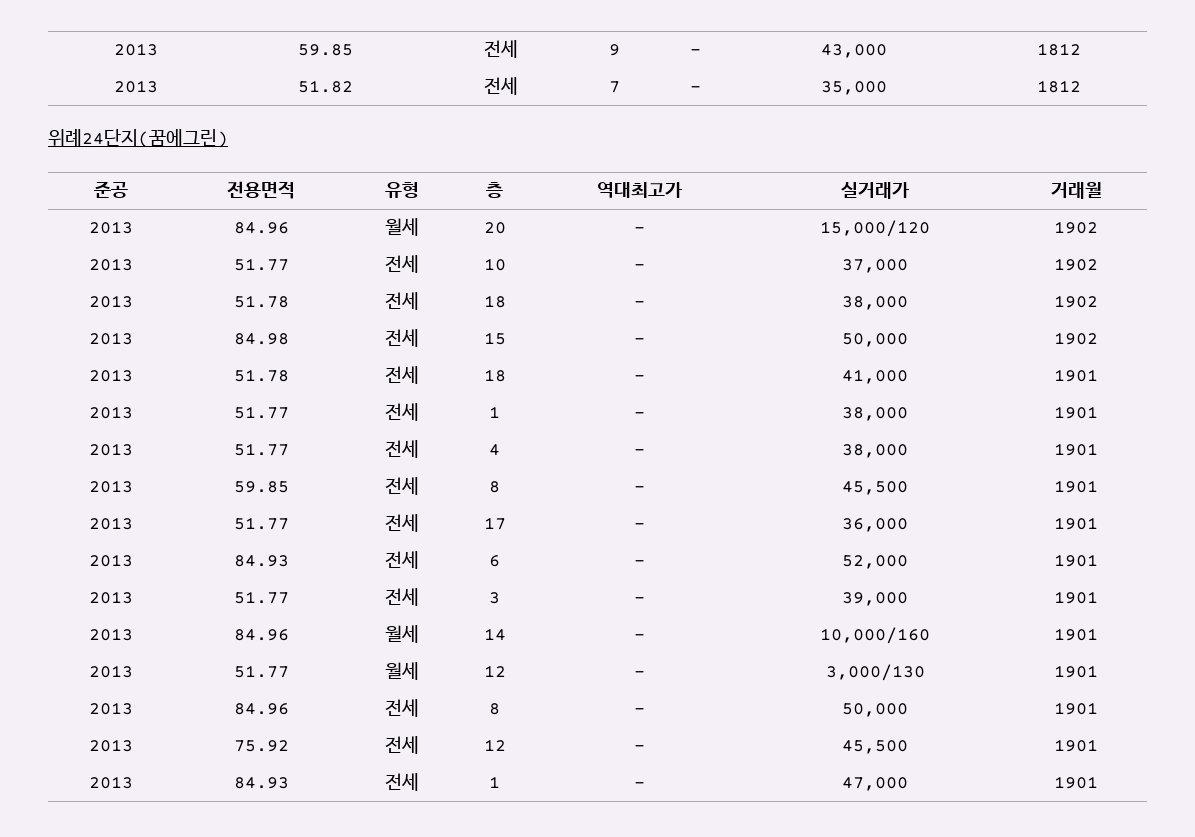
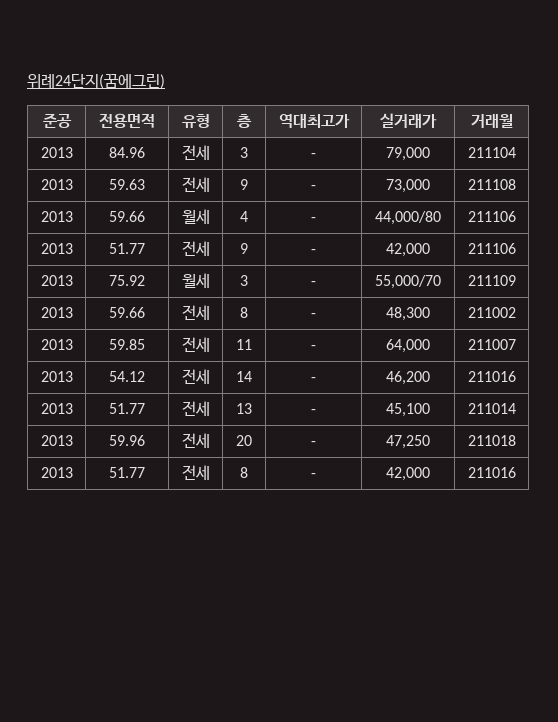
[113,43,158,56] [297,44,353,56] [483,40,518,58] [608,44,620,56] [689,49,701,55] [820,44,887,58] [1037,43,1081,56] [113,80,158,93] [297,80,353,93] [483,77,518,95] [608,81,620,93] [689,86,701,92] [820,81,887,95] [1037,80,1081,93] 2013 | 59.85 | 전세 | 9 | - | 43,000 | 1812 // 2013 | 51.82 | 전세 | 7 | - | 35,000 | 1812 // -> (27, 81) none
[384,218,419,236] [483,222,506,234] [634,227,645,233] [820,220,930,237] [1054,221,1098,234] [89,258,133,271] [233,258,289,271] [384,255,419,273] [483,258,506,271] [634,264,645,270] [842,259,908,273] [1054,258,1098,271] [89,295,133,308] [233,295,289,308] [384,292,419,310] [483,295,506,308] [634,301,645,307] [842,296,908,310] [1054,295,1098,308] [89,332,133,345] [233,333,289,345] [384,329,419,347] [483,332,506,345] [634,338,645,344] [842,333,908,347] [1054,332,1098,345] [89,369,133,382] [233,369,289,382] [384,366,419,384] [483,369,506,382] [634,375,645,381] [842,369,908,384] [1054,369,1098,382] [89,406,133,419] [233,406,289,419] [384,403,419,421] [489,406,500,418] [634,412,645,418] [842,407,908,421] [1054,406,1098,419] [89,443,133,456] [233,443,289,456] [384,440,419,458] [489,444,500,456] [634,449,645,455] [842,444,908,458] [1054,443,1098,456] [89,480,133,493] [233,481,289,493] [384,477,419,495] [489,481,500,493] [634,486,645,492] [842,481,908,495] [1054,480,1098,493] [89,517,133,530] [233,517,289,530] [384,514,419,532] [483,517,506,530] [634,523,645,529] [842,518,908,532] [1054,517,1098,530] [89,554,133,567] [233,555,289,567] [384,551,419,569] [489,555,500,567] [634,560,645,566] [842,555,908,569] [1054,554,1098,567] [89,591,133,604] [233,591,289,604] [384,588,419,606] [489,592,500,604] [634,597,645,603] [842,592,908,606] [1054,591,1098,604] [89,628,133,641] [233,629,289,641] [384,625,419,643] [483,628,506,641] [634,634,645,640] [820,627,930,644] [1054,628,1098,641] [89,665,133,678] [233,665,289,678] [384,662,419,680] [483,665,506,677] [634,671,645,677] [825,664,925,681] [1054,665,1098,678] [89,702,133,715] [233,703,289,715] [384,699,419,717] [489,703,500,715] [634,708,645,714] [842,703,908,717] [1054,702,1098,715] [89,739,133,752] [233,740,289,752] [384,736,419,754] [483,739,506,751] [634,745,645,751] [842,740,908,754] [1054,739,1098,752] [89,776,133,789] [233,777,289,789] [384,773,419,791] [489,776,500,788] [634,782,645,788] [842,777,908,791] [1054,776,1098,789] 월세 | 20 | - | 15,000/120 | 1902 // 2013 | 51.77 | 전세 | 10 | - | 37,000 | 1902 // 2013 | 51.78 | 전세 | 18 | - | 38,000 | 1902 // 2013 | 84.98 | 전세 | 15 | - | 50,000 | 1902 // 2013 | 51.78 | 전세 | 18 | - | 41,000 | 1901 // 2013 | 51.77 | 전세 | 1 | - | 38,000 | 1901 // 2013 | 51.77 | 전세 | 4 | - | 38,000 | 1901 // 2013 | 59.85 | 전세 | 8 | - | 45,500 | 1901 // 2013 | 51.77 | 전세 | 17 | - | 36,000 | 1901 // 2013 | 84.93 | 전세 | 6 | - | 52,000 | 1901 // 2013 | 51.77 | 전세 | 3 | - | 39,000 | 1901 // 2013 | 84.96 | 월세 | 14 | - | 10,000/160 | 1901 // 2013 | 51.77 | 월세 | 12 | - | 3,000/130 | 1901 // 2013 | 84.96 | 전세 | 8 | - | 50,000 | 1901 // 2013 | 75.92 | 전세 | 12 | - | 45,500 | 1901 // 2013 | 84.93 | 전세 | 1 | - | 47,000 | 1901 -> [181,145,210,160] [240,147,248,158] [311,153,316,158] [386,147,430,161] [467,147,516,158] [40,179,73,190] [109,179,145,190] [181,177,210,192] [240,179,248,190] [311,185,316,190] [386,179,430,193] [467,179,516,190] [40,211,73,222] [109,211,145,222] [181,209,210,224] [240,211,248,222] [311,217,316,222] [375,211,441,225] [467,211,516,222] [40,243,73,254] [109,243,145,254] [181,241,210,256] [240,243,248,254] [311,249,316,254] [386,243,430,257] [467,243,516,254] [40,275,73,286] [109,275,145,286] [181,273,210,288] [240,275,248,286] [311,281,316,286] [375,275,441,289] [467,275,516,286] [40,307,73,318] [109,307,145,318] [181,305,210,320] [240,307,248,318] [311,313,316,318] [386,307,430,321] [467,307,516,318] [40,339,73,350] [109,339,145,350] [181,337,210,352] [236,339,252,350] [311,345,316,350] [386,339,430,353] [467,339,516,350] [40,371,73,382] [109,371,145,382] [181,369,210,384] [236,371,252,382] [311,377,316,382] [386,371,430,385] [467,371,516,382] [40,403,73,414] [109,403,145,414] [181,401,210,416] [236,403,252,414] [311,409,316,414] [386,403,430,417] [467,403,516,414] [40,435,73,446] [109,435,145,446] [181,433,210,448] [236,435,252,446] [311,441,316,446] [386,435,430,449] [467,435,516,446] [40,467,73,478] [109,467,145,478] [181,465,210,480] [240,467,248,478] [311,473,316,478] [386,467,430,481] [467,467,516,478] 전세 | 3 | - | 79,000 | 211104 // 2013 | 59.63 | 전세 | 9 | - | 73,000 | 211108 // 2013 | 59.66 | 월세 | 4 | - | 44,000/80 | 211106 // 2013 | 51.77 | 전세 | 9 | - | 42,000 | 211106 // 2013 | 75.92 | 월세 | 3 | - | 55,000/70 | 211109 // 2013 | 59.66 | 전세 | 8 | - | 48,300 | 211002 // 2013 | 59.85 | 전세 | 11 | - | 64,000 | 211007 // 2013 | 54.12 | 전세 | 14 | - | 46,200 | 211016 // 2013 | 51.77 | 전세 | 13 | - | 45,100 | 211014 // 2013 | 59.96 | 전세 | 20 | - | 47,250 | 211018 // 2013 | 51.77 | 전세 | 8 | - | 42,000 | 211016

